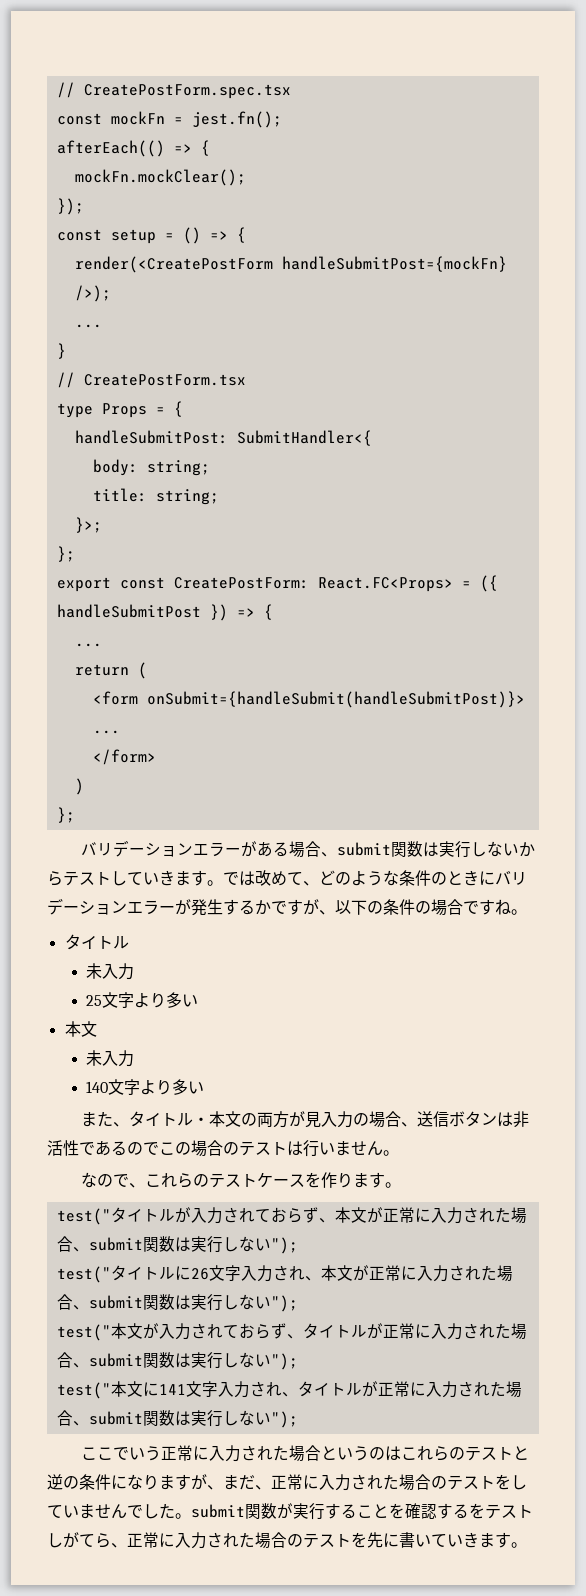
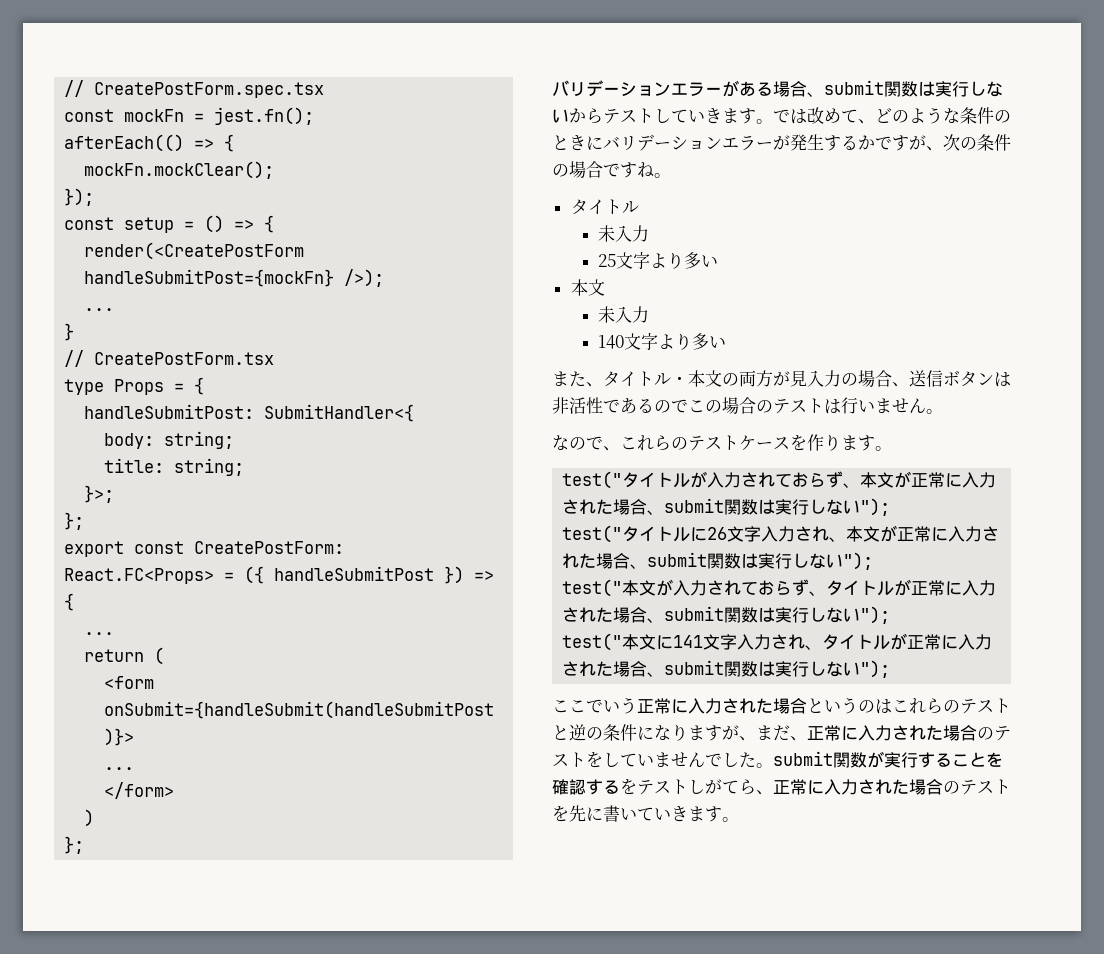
[335,900,367,915] 以下 -> [943,134,960,151] 次

